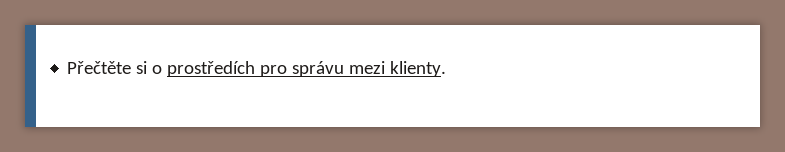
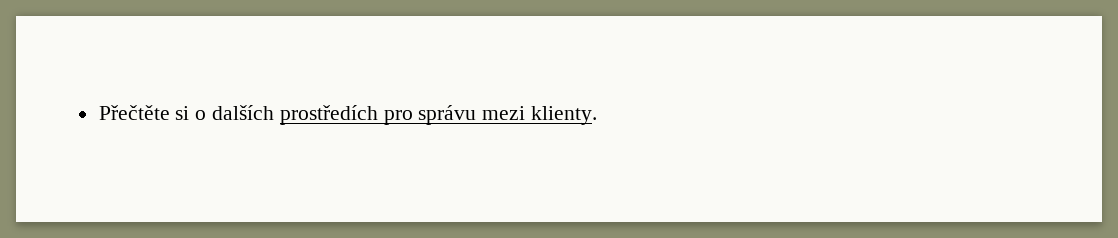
(163, 69) none -> [212,105,275,120] dalších

